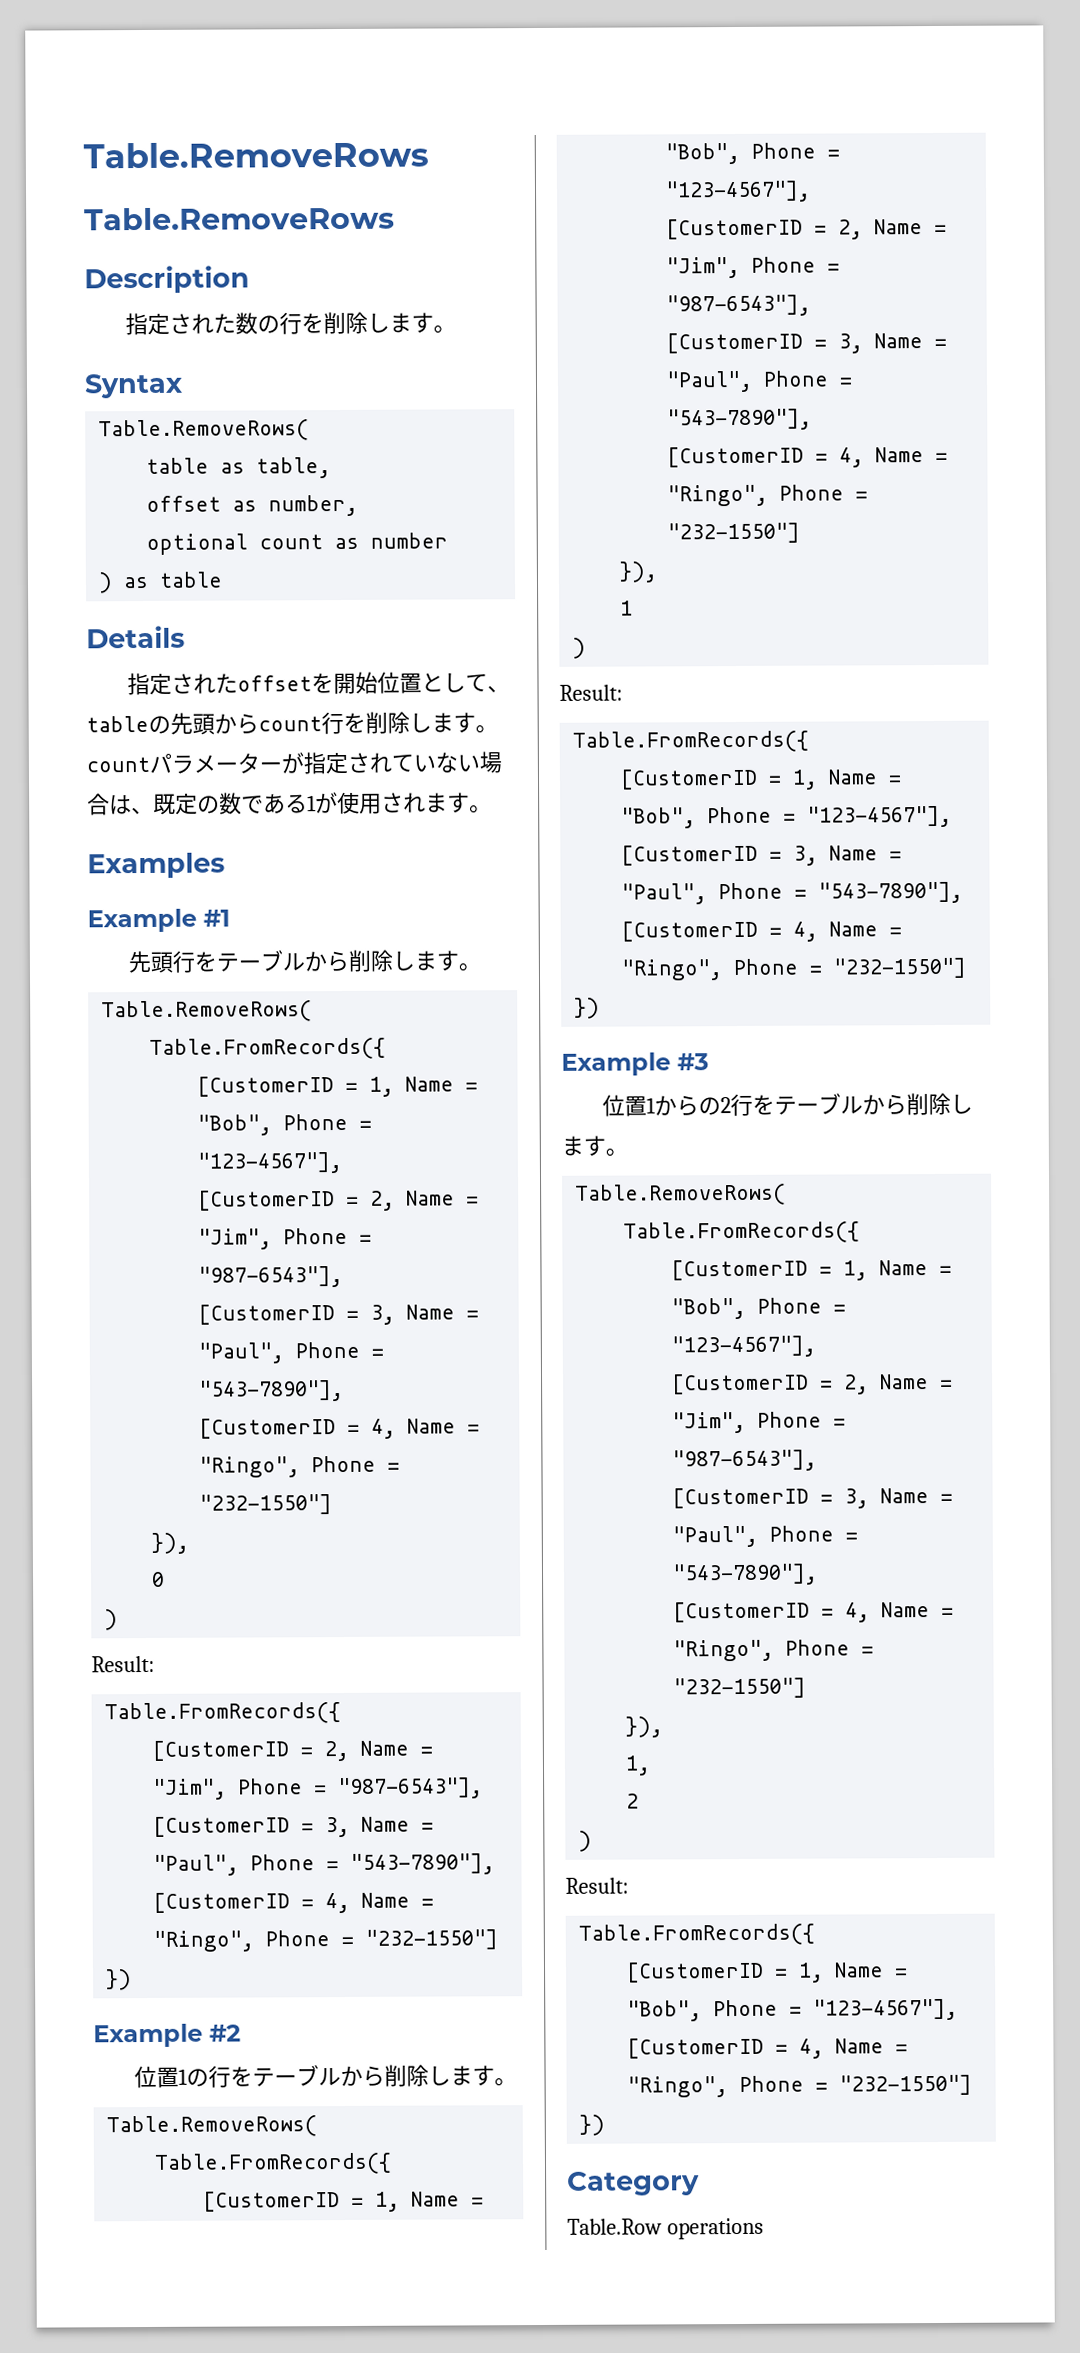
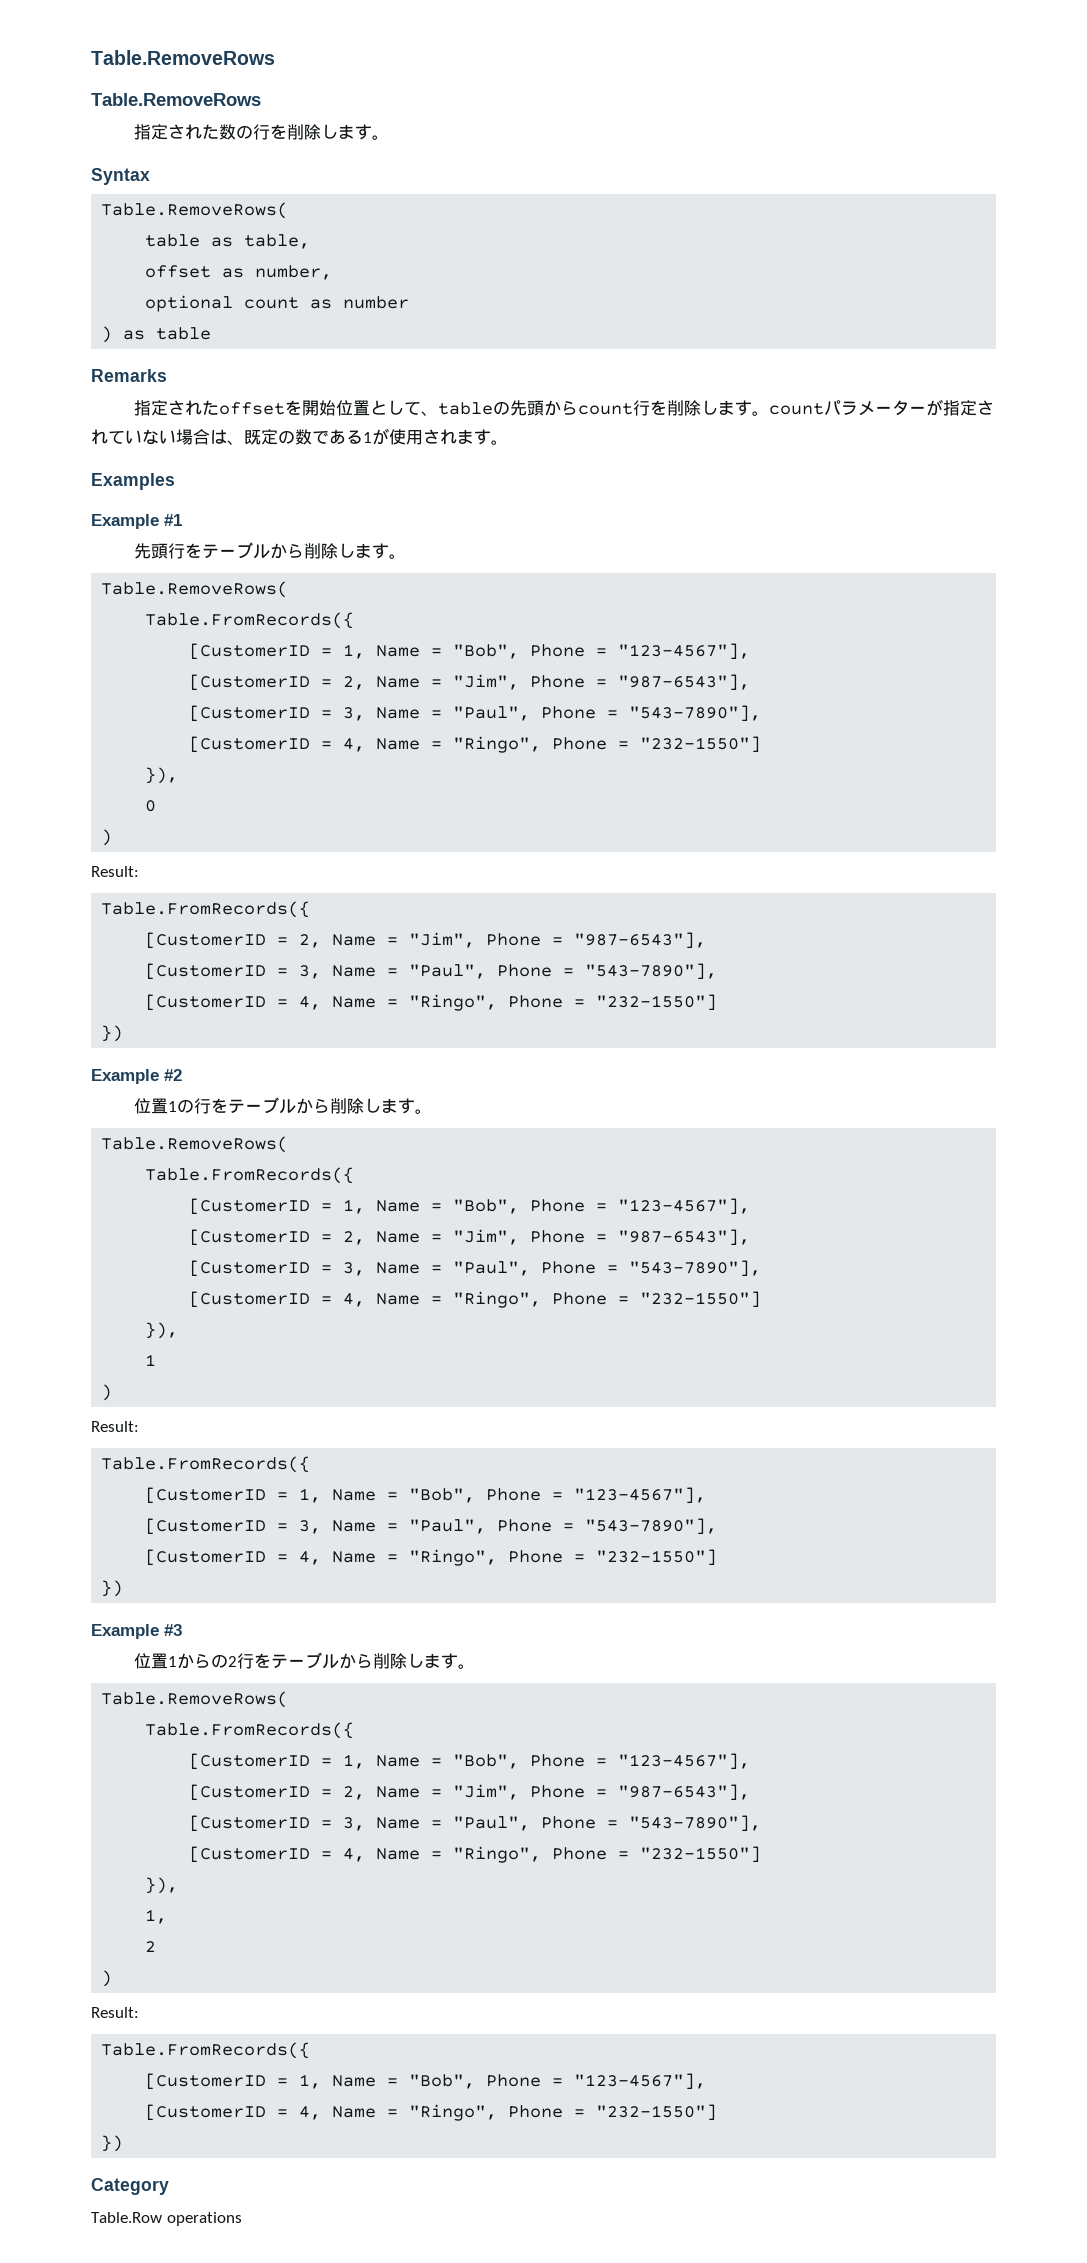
[84,265,250,294] // Description -> (261, 99) none
[86,625,185,649] Details -> [91,369,167,382] Remarks

